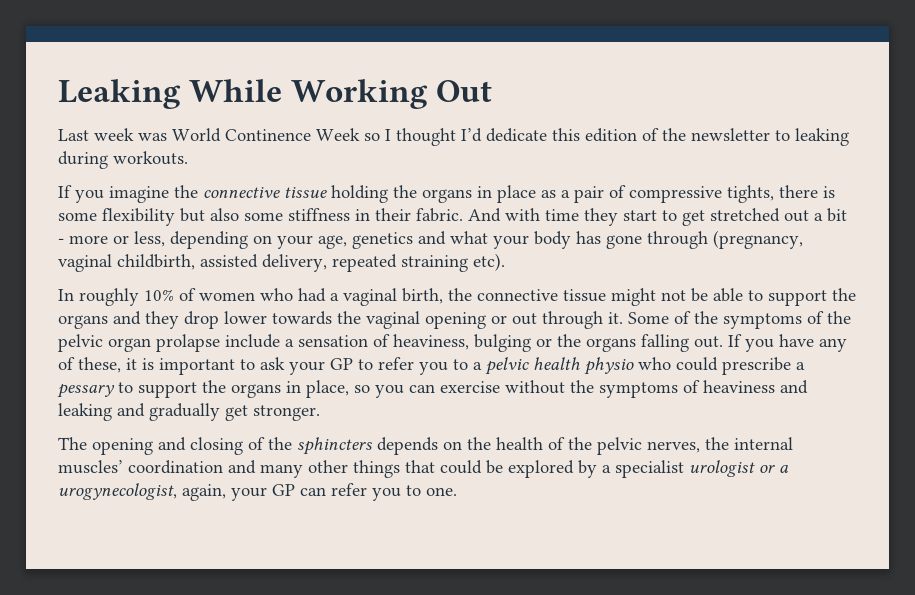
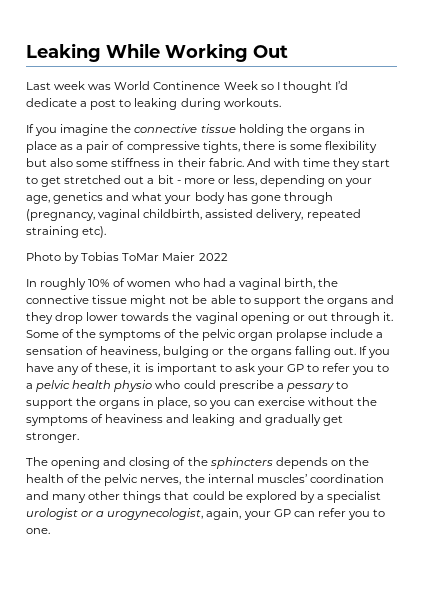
[552,128,770,142] this edition of the newsletter -> [80,99,117,110] a post
(505, 262) none -> [26,252,228,264] // Photo by Tobias ToMar Maier 2022

